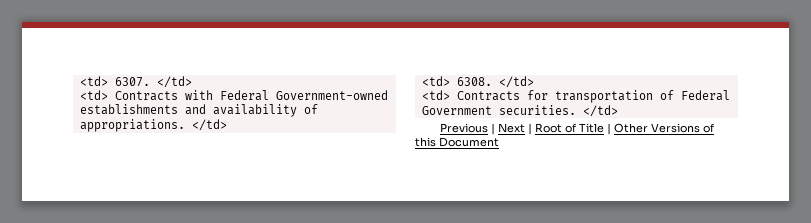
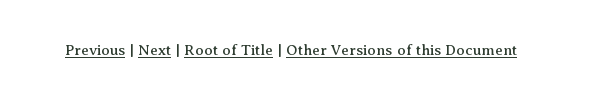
[79,76,192,88] [79,90,388,101] [79,104,318,117] [79,119,227,132] [421,76,534,88] [421,90,730,103] [421,105,618,117] <td> 6307. </td> // <td> Contracts with Federal Government-owned establishments and availability of appropriations. </td> // <td> 6308. </td> // <td> Contracts for transportation of Federal Government securities. </td> // -> (65, 50) none

